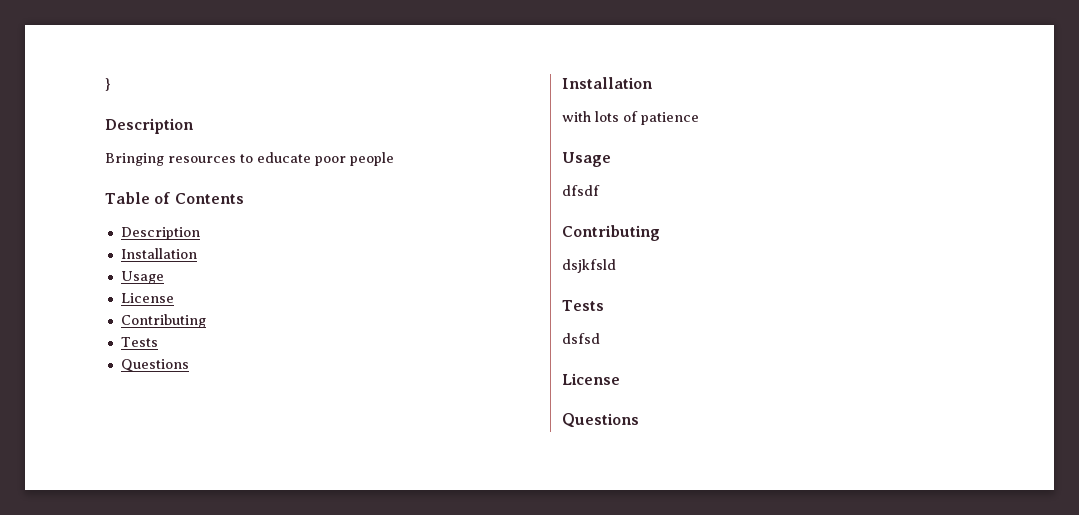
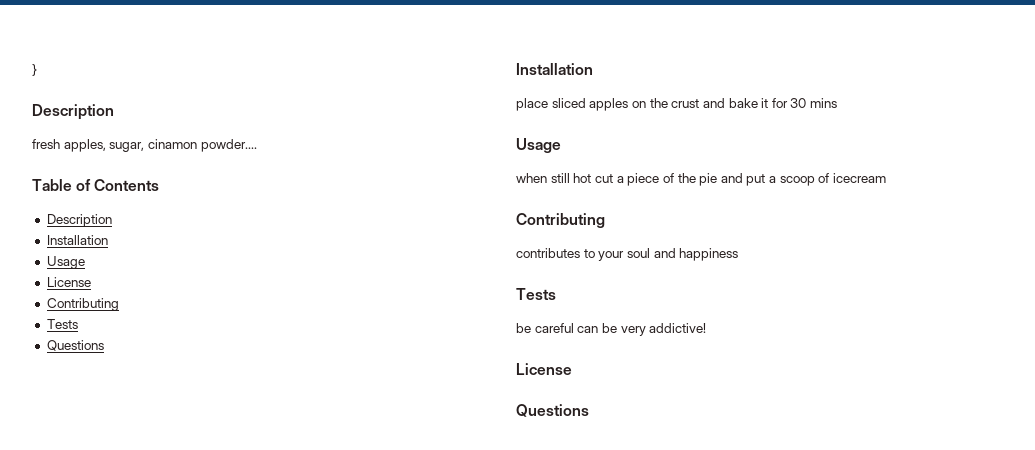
[105,152,394,166] Bringing resources to educate poor people -> [32,139,257,152] fresh apples, sugar, cinamon powder....
[562,111,699,125] [562,152,611,167] [562,185,600,196] [562,225,660,241] [562,259,616,273] [562,300,604,311] [562,333,600,344] with lots of patience // Usage // dfsdf // Contributing // dsjkfsld // Tests // dsfsd -> [516,98,838,111] [516,138,561,153] [516,173,887,186] [516,213,605,228] [516,248,739,261] [516,288,556,300] [516,323,707,336] place sliced apples on the crust and bake it for 30 mins // Usage // when still hot cut a piece of the pie and put a scoop of icecream // Contributing // contributes to your soul and happiness // Tests // be careful can be very addictive!

